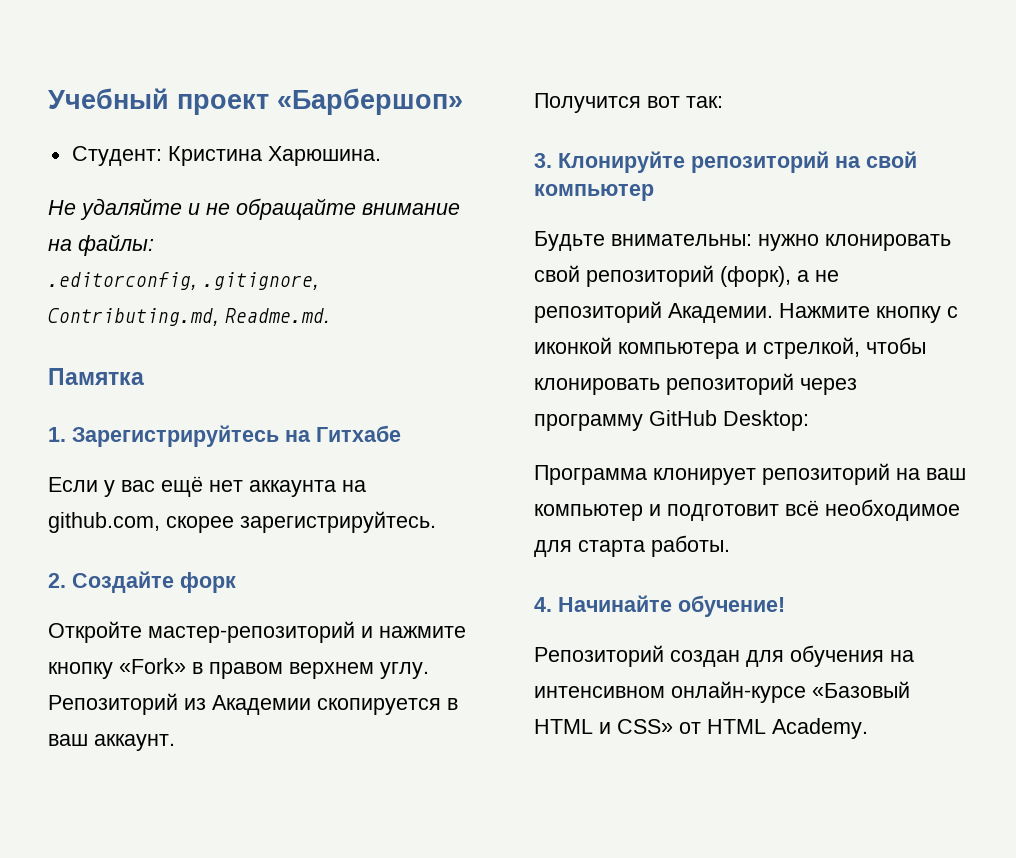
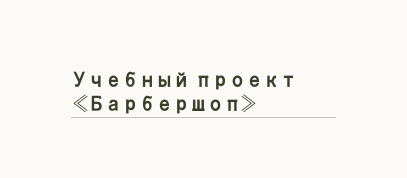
[71,146,381,166] [48,198,460,220] [48,234,154,256] [48,272,319,290] [48,308,330,326] [48,368,144,385] [48,425,401,447] [48,476,366,497] [48,511,436,533] [48,571,236,593] [48,621,466,643] [48,658,429,679] [48,693,458,715] [48,734,175,751] [534,93,723,113] [534,151,917,173] [534,184,654,201] [534,231,951,251] [534,265,839,287] [534,301,958,323] [534,337,926,359] [534,373,857,395] [534,410,809,431] [534,463,966,485] [534,499,960,521] [534,535,730,557] [534,595,785,617] [534,645,914,667] [534,681,910,703] [534,718,868,739] // Студент: Кристина Харюшина. // Не удаляйте и не обращайте внимание на файлы: // .editorconfig, .gitignore, Contributing.md, Readme.md. // Памятка // 1. Зарегистрируйтесь на Гитхабе // Если у вас ещё нет аккаунта на github.com, скорее зарегистрируйтесь. // 2. Создайте форк // Откройте мастер-репозиторий и нажмите кнопку «Fork» в правом верхнем углу. Репозиторий из Академии скопируется в ваш аккаунт. // Получится вот так: // 3. Клонируйте репозиторий на свой компьютер // Будьте внимательны: нужно клонировать свой репозиторий (форк), а не репозиторий Академии. Нажмите кнопку с иконкой компьютера и стрелкой, чтобы клонировать репозиторий через программу GitHub Desktop: // Программа клонирует репозиторий на ваш компьютер и подготовит всё необходимое для старта работы. // 4. Начинайте обучение! // Репозиторий создан для обучения на интенсивном онлайн‑курсе «Базовый HTML и CSS» от HTML Academy. -> (258, 104) none

